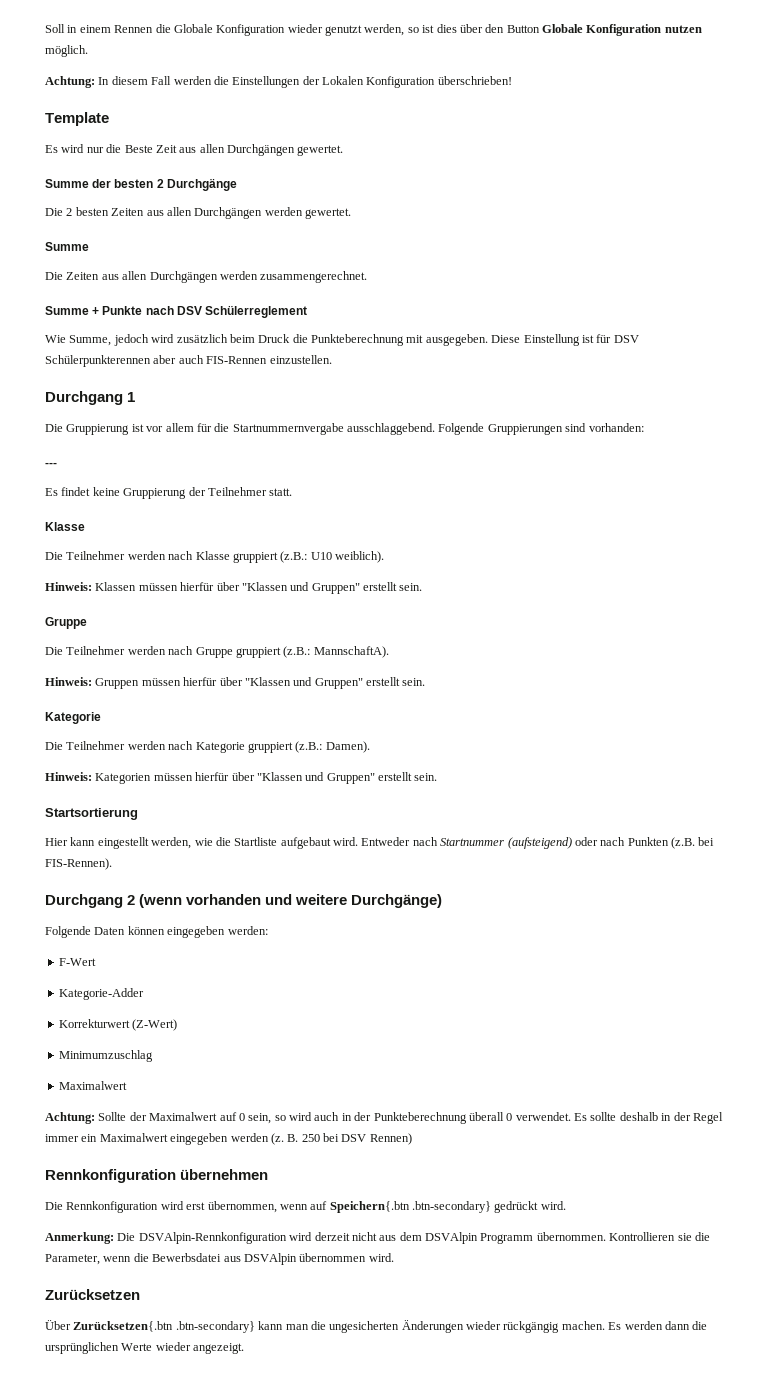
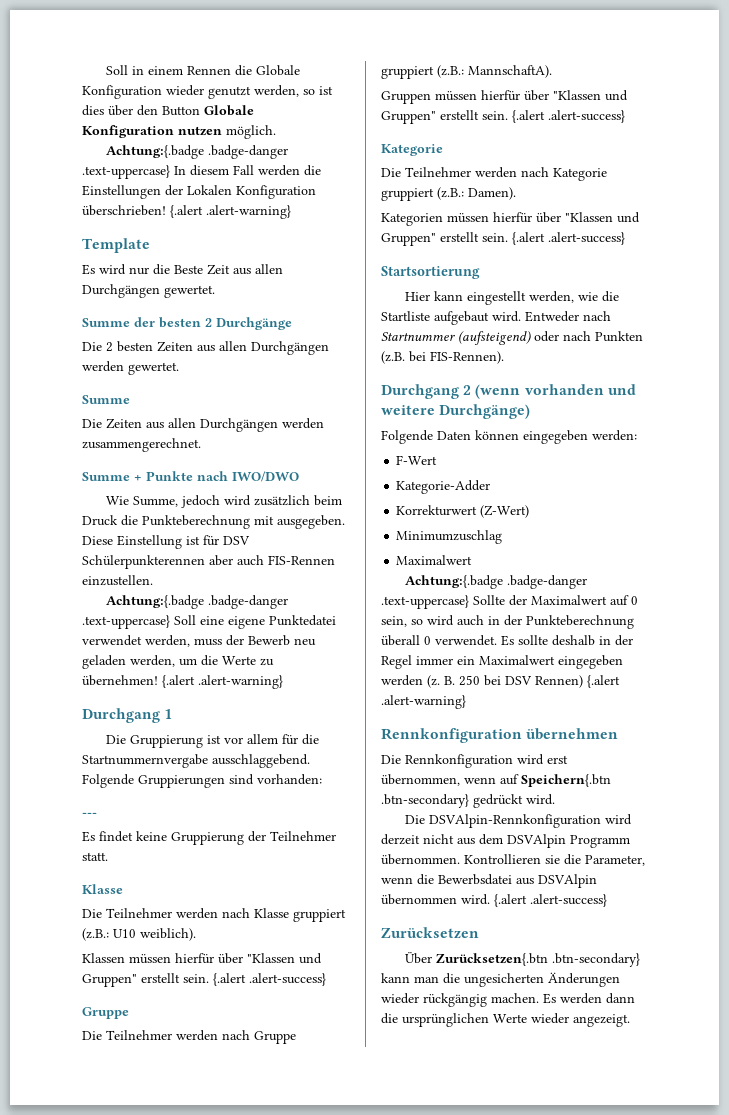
[45,76,95,88] Achtung: -> [105,145,288,159] [82,165,170,179] Achtung:{.badge .badge-danger .text-uppercase}
(512, 80) none -> [170,205,291,219] {.alert .alert-warning}
[176,305,308,318] DSV Schülerreglement -> [232,471,299,482] IWO/DWO
(332, 359) none -> [105,595,288,609] [82,615,336,629] [82,635,316,647] [82,655,274,669] [82,675,283,689] // Achtung:{.badge .badge-danger .text-uppercase} Soll eine eigene Punktedatei verwendet werden, muss der Bewerb neu geladen werden, um die Werte zu übernehmen! {.alert .alert-warning}
[45,582,92,591] Hinweis: -> (196, 934) none
(423, 587) none -> [213,973,326,986] {.alert .alert-success}
[45,677,92,686] Hinweis: -> (552, 71) none
(426, 682) none -> [512,110,625,123] {.alert .alert-success}
[45,772,92,781] Hinweis: -> (516, 193) none
(438, 777) none -> [512,232,625,245] {.alert .alert-success}
[45,1112,95,1124] Achtung: -> [404,575,587,589] [381,595,469,609] Achtung:{.badge .badge-danger .text-uppercase}
(412, 1139) none -> [587,675,620,688] [381,695,466,709] {.alert .alert-warning}
[45,1232,114,1244] Anmerkung: -> (555, 799) none
(394, 1257) none -> [494,894,607,907] {.alert .alert-success}

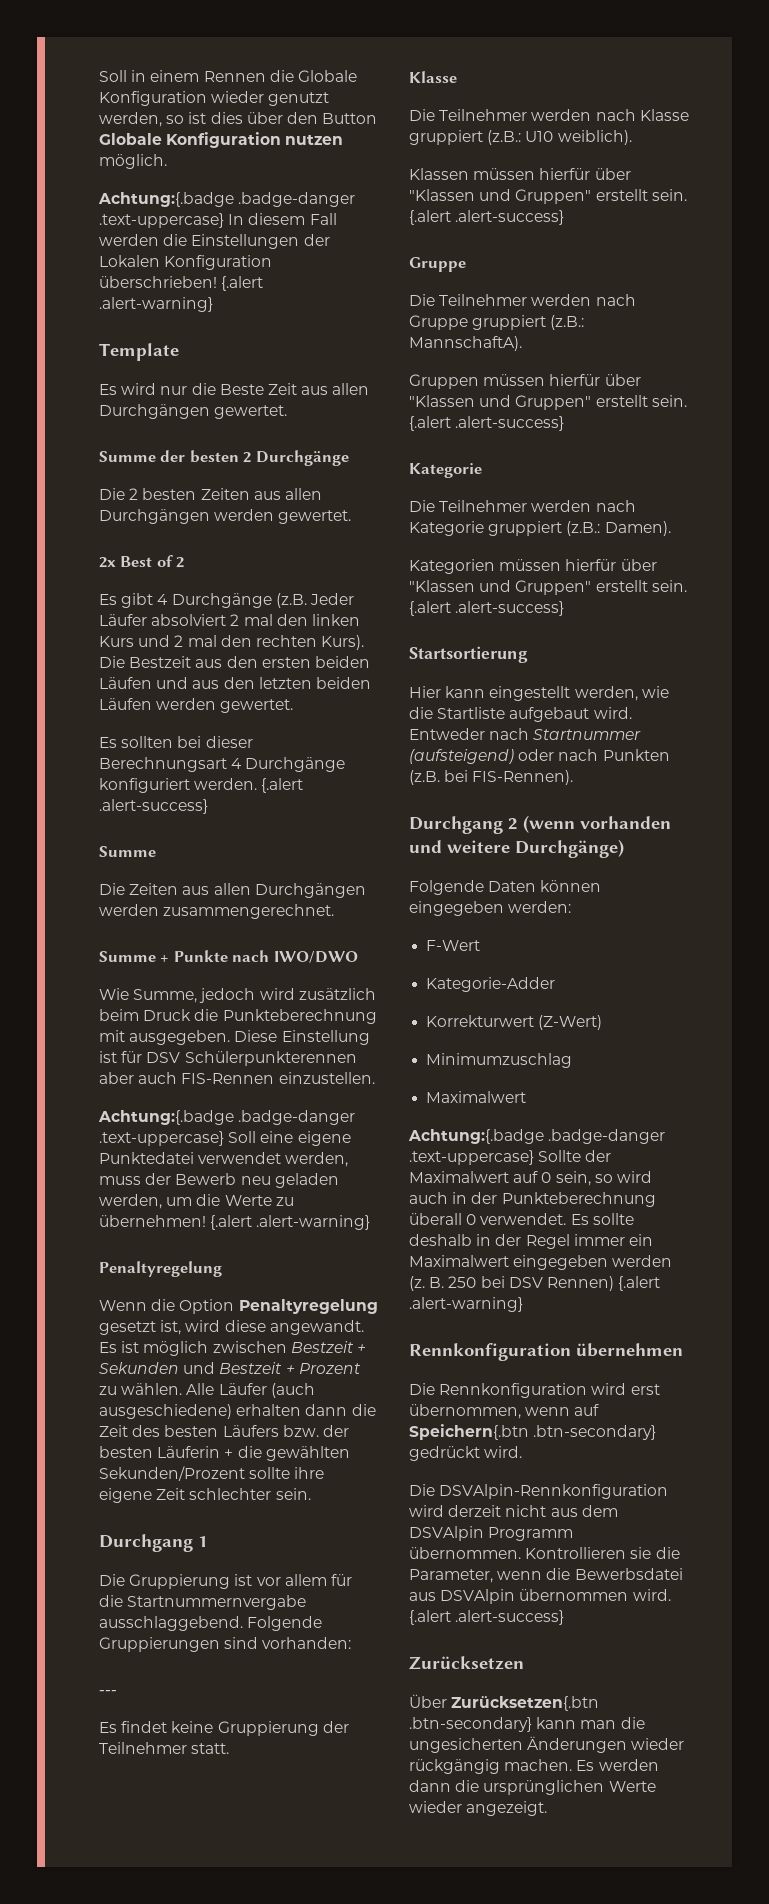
(179, 368) none -> [99,555,185,568] [99,593,354,608] [99,614,360,626] [99,635,365,650] [99,656,370,668] [99,677,371,689] [99,698,294,713] [99,736,253,748] [99,757,346,772] [99,778,304,793] [99,799,208,814] // 2x Best of 2 // Es gibt 4 Durchgänge (z.B. Jeder Läufer absolviert 2 mal den linken Kurs und 2 mal den rechten Kurs). Die Bestzeit aus den ersten beiden Läufen und aus den letzten beiden Läufen werden gewertet. // Es sollten bei dieser Berechnungsart 4 Durchgänge konfiguriert werden. {.alert .alert-success}
(283, 682) none -> [99,1261,222,1277] [99,1299,378,1314] [99,1320,364,1335] [99,1341,366,1356] [99,1362,361,1374] [99,1383,315,1398] [99,1404,376,1419] [99,1425,349,1437] [99,1446,350,1461] [99,1466,325,1481] [99,1488,311,1503] // Penaltyregelung // Wenn die Option Penaltyregelung gesetzt ist, wird diese angewandt. Es ist möglich zwischen Bestzeit + Sekunden und Bestzeit + Prozent zu wählen. Alle Läufer (auch ausgeschiedene) erhalten dann die Zeit des besten Läufers bzw. der besten Läuferin + die gewählten Sekunden/Prozent sollte ihre eigene Zeit schlechter sein.

